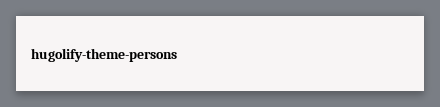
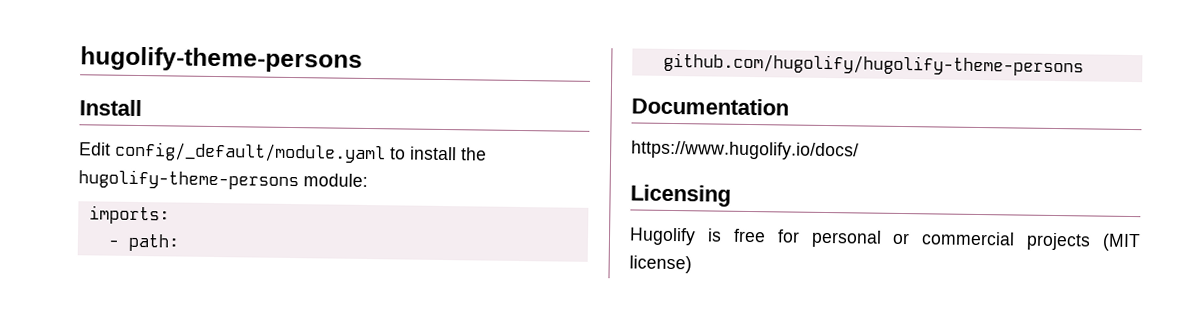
[31,48,177,62] hugolify-theme-persons -> [80,46,363,73] [79,99,142,117] [79,141,487,164] [78,169,368,191] [88,205,170,225] [107,233,180,252] [662,52,1084,77] [631,97,789,116] [631,140,859,161] [630,184,731,207] [629,227,1141,252] [629,255,692,274] hugolify-theme-persons // Install // Edit config/_default/module.yaml to install the hugolify-theme-persons module: // imports: // - path: github.com/hugolify/hugolify-theme-persons // Documentation // https://www.hugolify.io/docs/ // Licensing // Hugolify is free for personal or commercial projects (MIT license)

